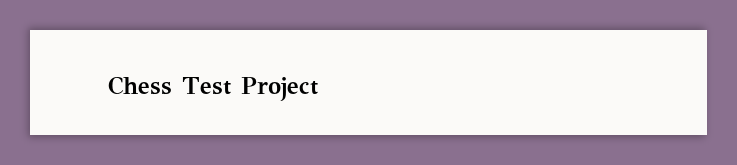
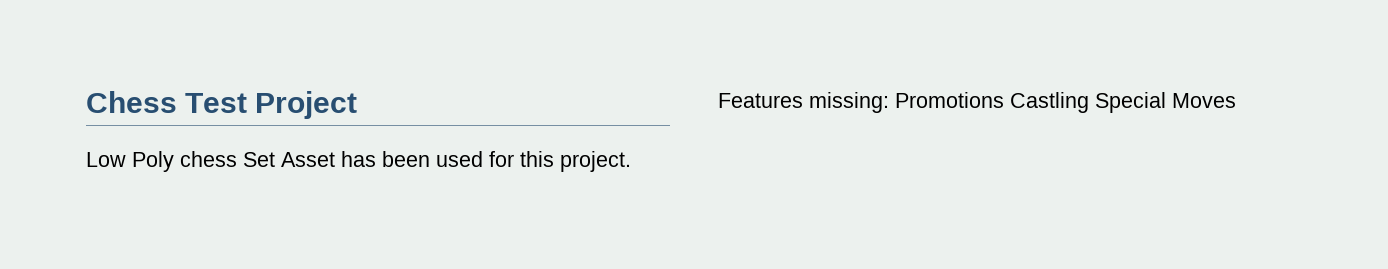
(318, 89) none -> [86,151,631,172] [718,92,1236,113] // Low Poly chess Set Asset has been used for this project. Features missing: Promotions Castling Special Moves

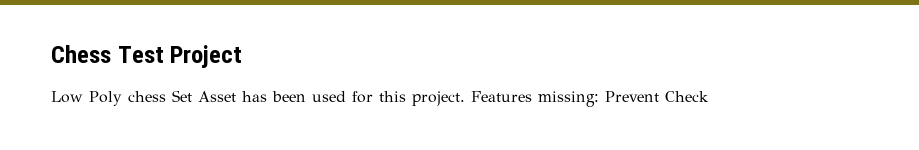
[895,92,1236,113] Promotions Castling Special Moves -> [605,91,709,102] Prevent Check

